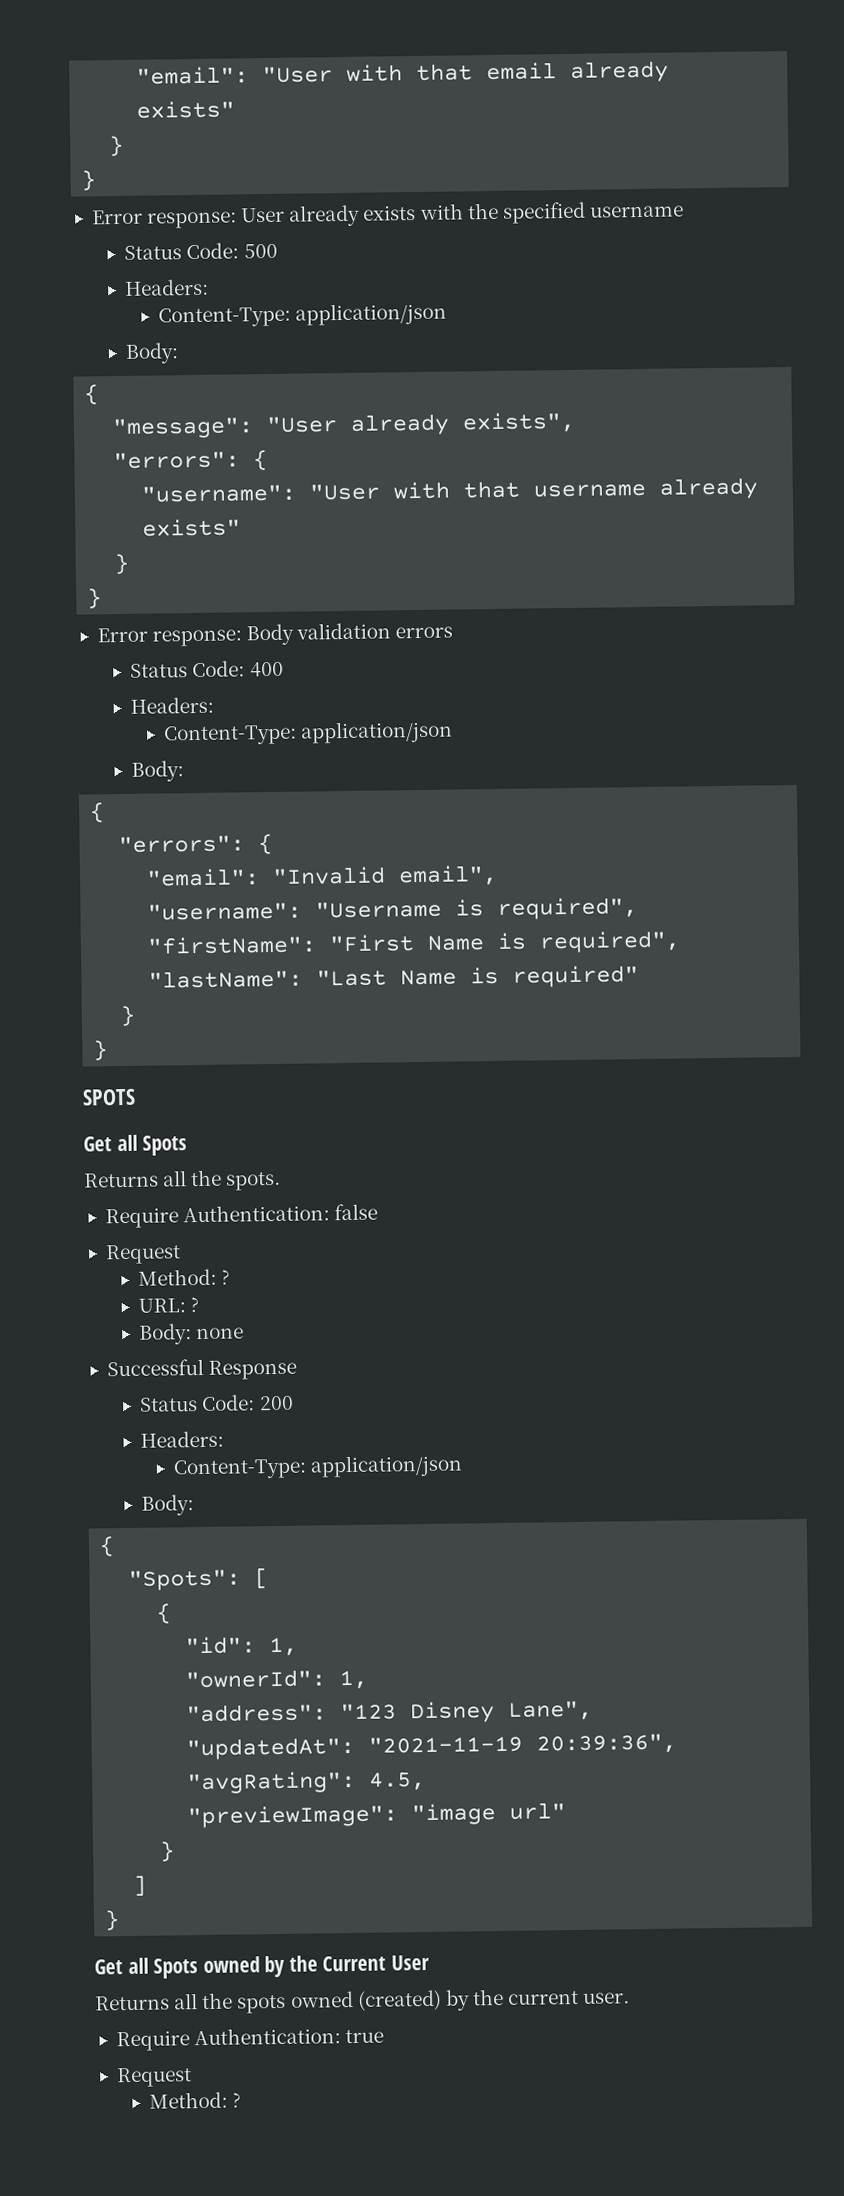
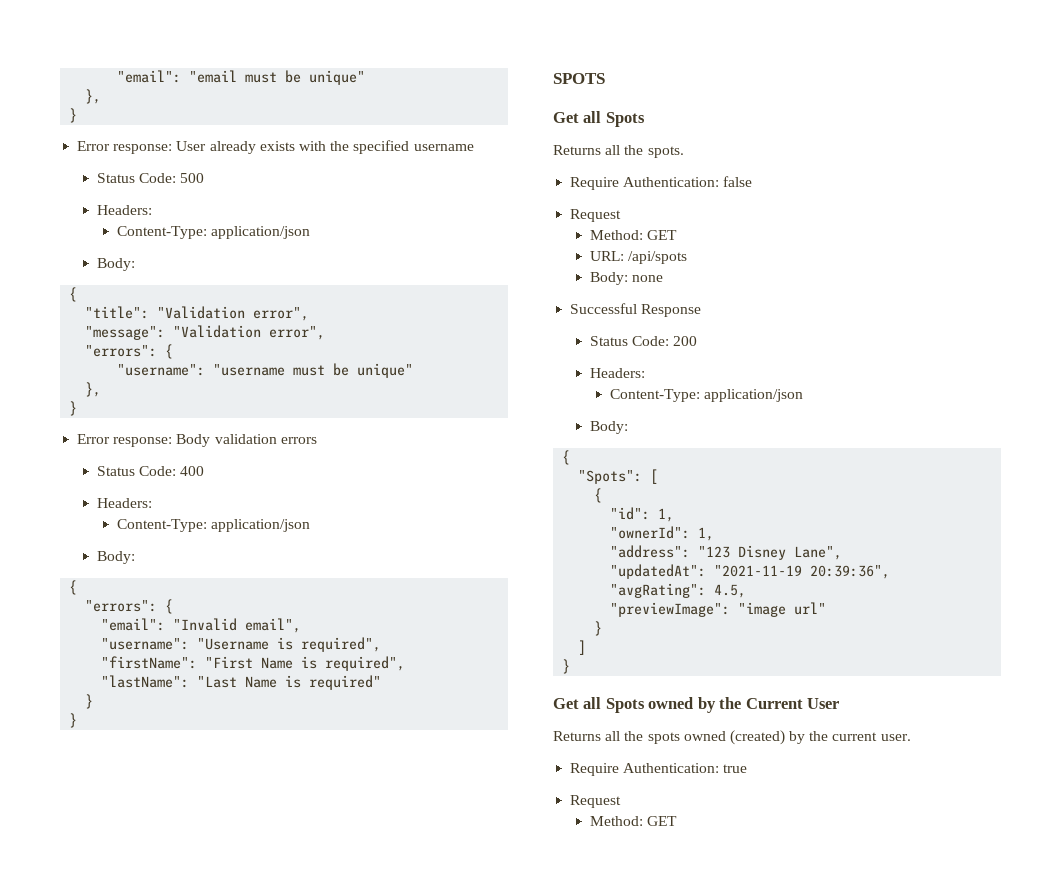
[136,60,670,85] [136,100,236,119] [109,135,125,157] "email": "User with that email already exists" // } -> [117,70,366,85] [85,89,102,104] "email": "email must be unique" // },
[112,411,577,440] [113,450,269,471] [141,477,759,503] [142,518,242,537] [114,553,130,575] "message": "User already exists", // "errors": { // "username": "User with that username already exists" // } -> [85,306,310,321] [85,325,326,340] [85,344,174,359] [117,363,414,378] [85,382,102,397] "title": "Validation error", // "message": "Validation error", // "errors": { // "username": "username must be unique" // },
[221,1269,231,1285] ? -> [647,230,678,240] GET
[190,1297,200,1313] ? -> [628,251,688,264] /api/spots
[232,2092,242,2108] ? -> [647,816,678,826] GET

